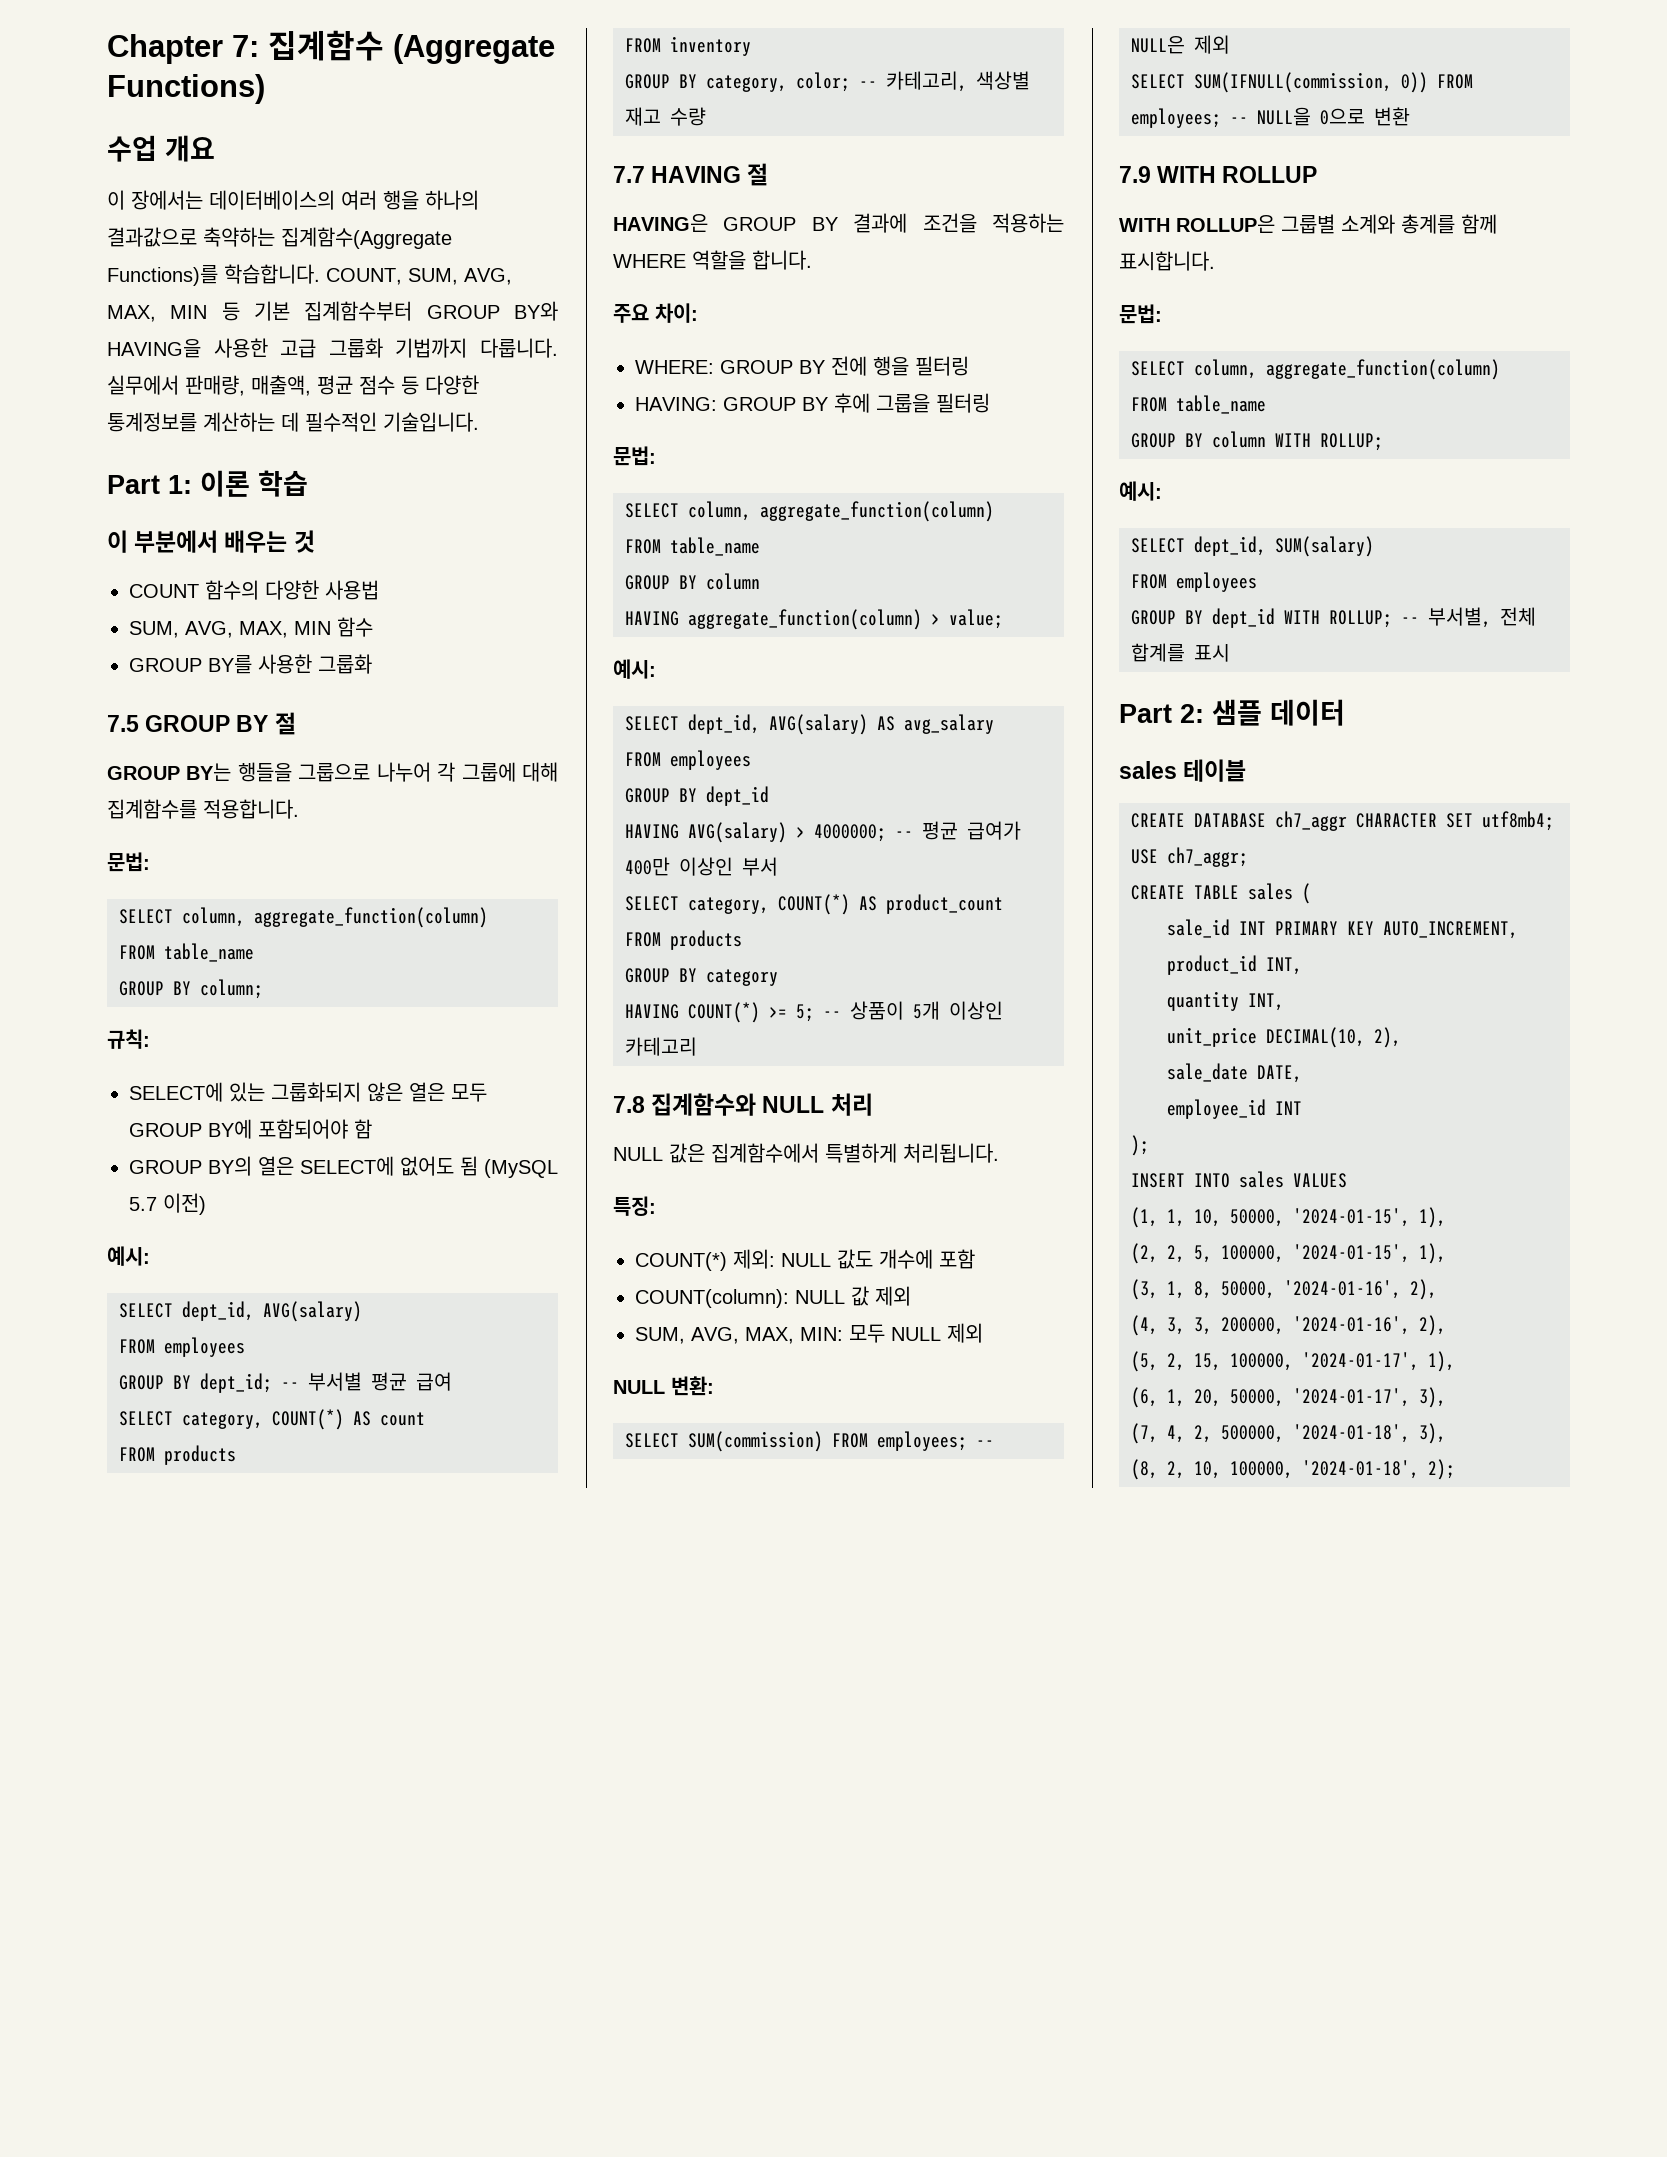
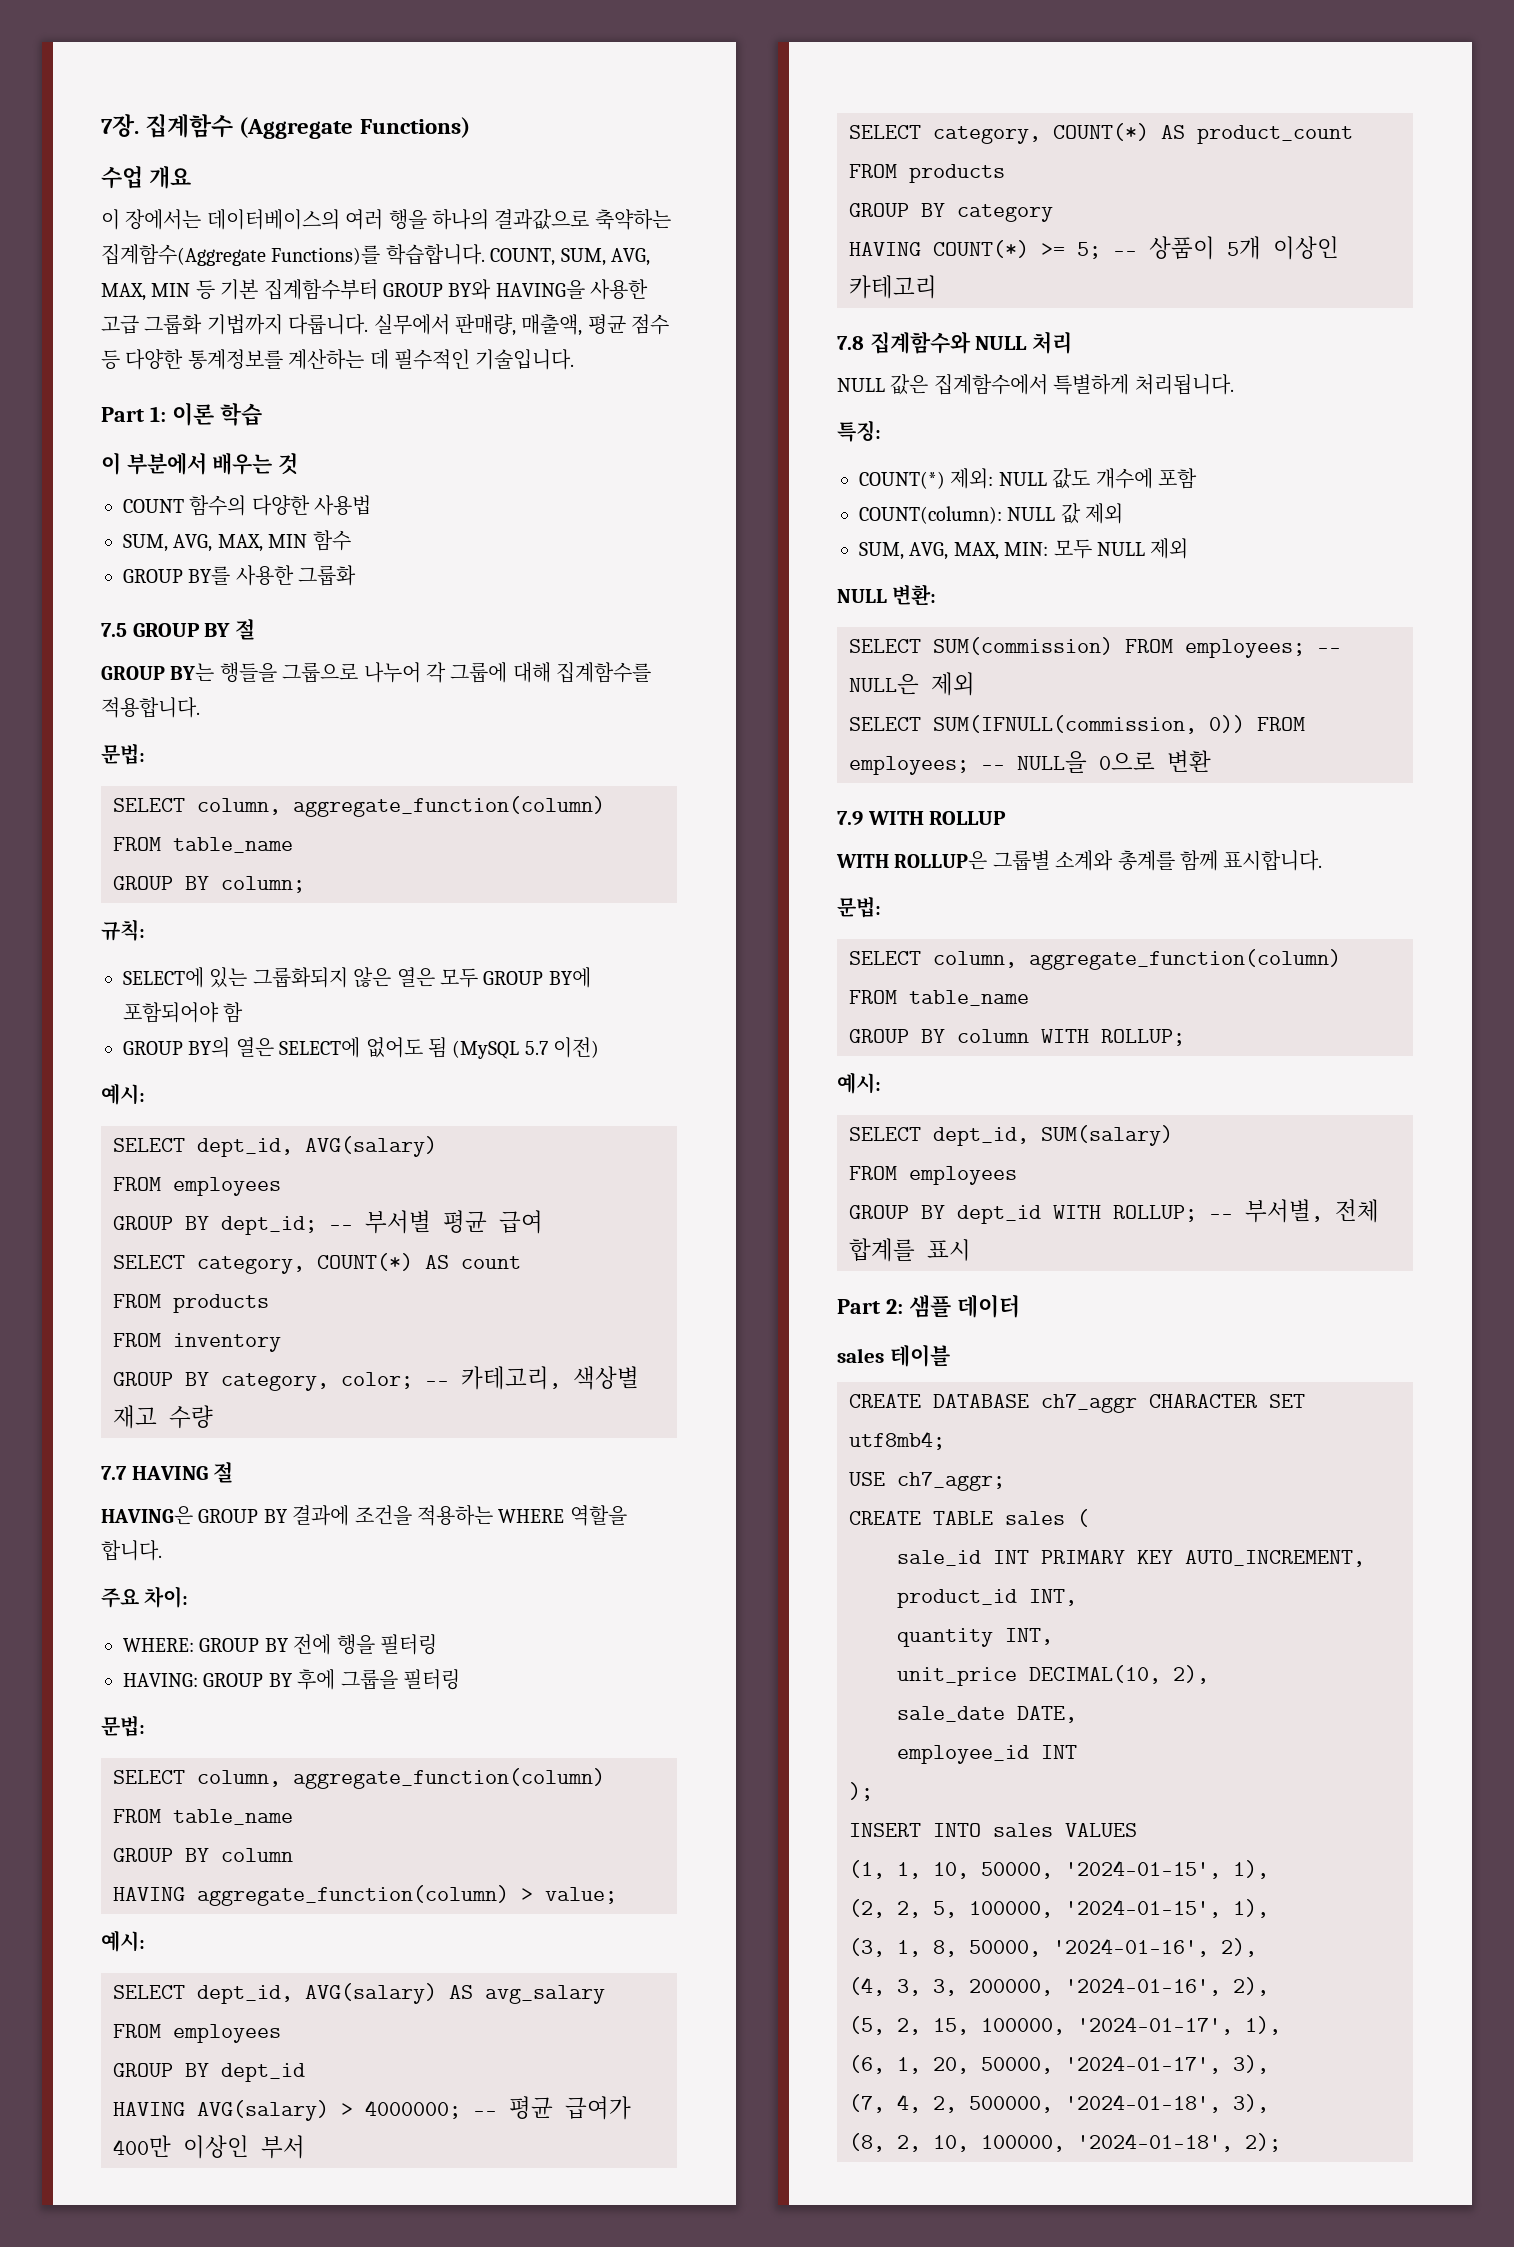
[107,34,259,64] Chapter 7: -> [101,114,139,137] 7장.

